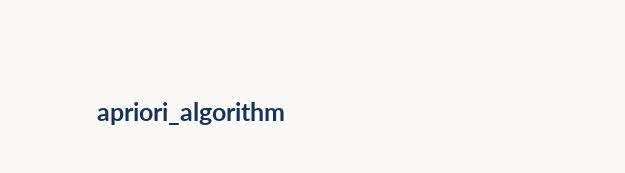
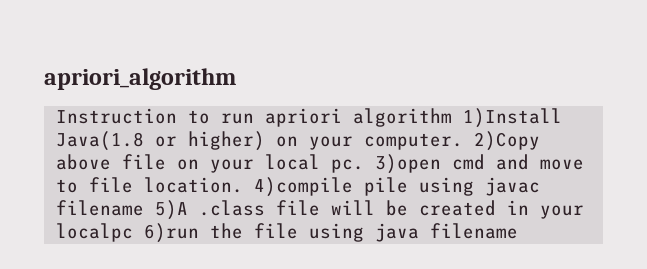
(285, 113) none -> [56,108,562,128] [56,131,540,151] [56,154,584,174] [56,177,540,197] [56,200,584,220] [56,223,518,243] // Instruction to run apriori algorithm 1)Install Java(1.8 or higher) on your computer. 2)Copy above file on your local pc. 3)open cmd and move to file location. 4)compile pile using javac filename 5)A .class file will be created in your localpc 6)run the file using java filename

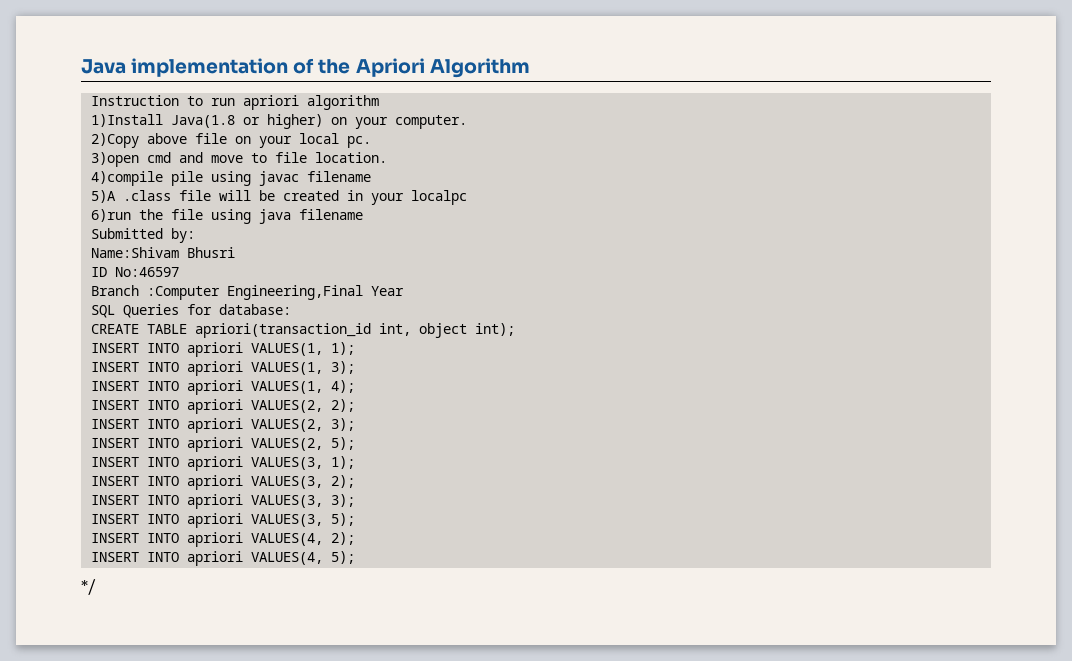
[44,68,236,90] apriori_algorithm -> [81,58,530,78] Java implementation of the Apriori Algorithm
(452, 117) none -> (379, 102) //
(463, 141) none -> (467, 122) //
(364, 166) none -> (371, 142) //
(243, 185) none -> (387, 157) //
(144, 208) none -> (371, 176) //
(133, 232) none -> (467, 197) //
(518, 231) none -> [90,228,195,243] [90,247,235,258] [90,267,179,277] [90,285,404,300] [90,304,291,318] [90,323,515,338] [90,342,355,357] [90,361,355,376] [90,380,355,395] [90,399,355,414] [90,418,355,433] [90,437,355,452] [90,456,355,471] [90,475,355,490] [90,494,355,509] [90,513,355,528] [90,532,355,547] [90,551,355,566] [81,579,96,595] // Submitted by: // Name:Shivam Bhusri // ID No:46597 // Branch :Computer Engineering,Final Year // SQL Queries for database: // CREATE TABLE apriori(transaction_id int, object int); // INSERT INTO apriori VALUES(1, 1); // INSERT INTO apriori VALUES(1, 3); // INSERT INTO apriori VALUES(1, 4); // INSERT INTO apriori VALUES(2, 2); // INSERT INTO apriori VALUES(2, 3); // INSERT INTO apriori VALUES(2, 5); // INSERT INTO apriori VALUES(3, 1); // INSERT INTO apriori VALUES(3, 2); // INSERT INTO apriori VALUES(3, 3); // INSERT INTO apriori VALUES(3, 5); // INSERT INTO apriori VALUES(4, 2); // INSERT INTO apriori VALUES(4, 5); // */

